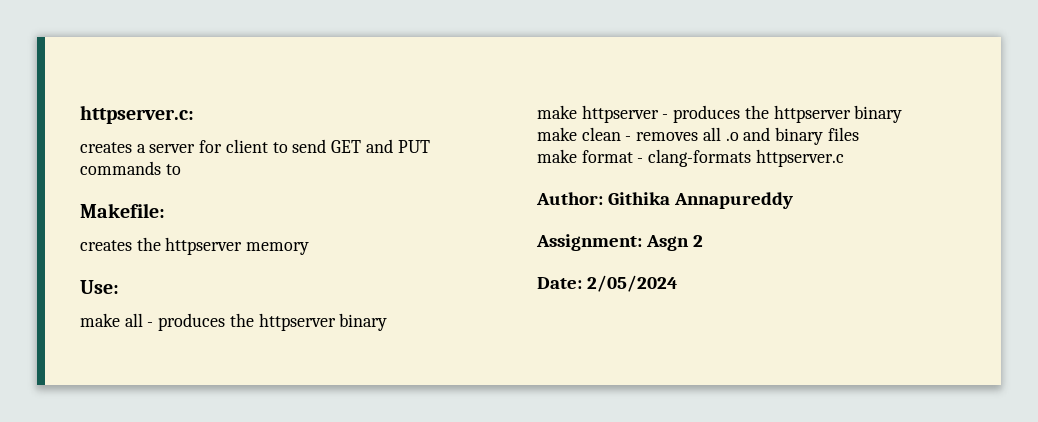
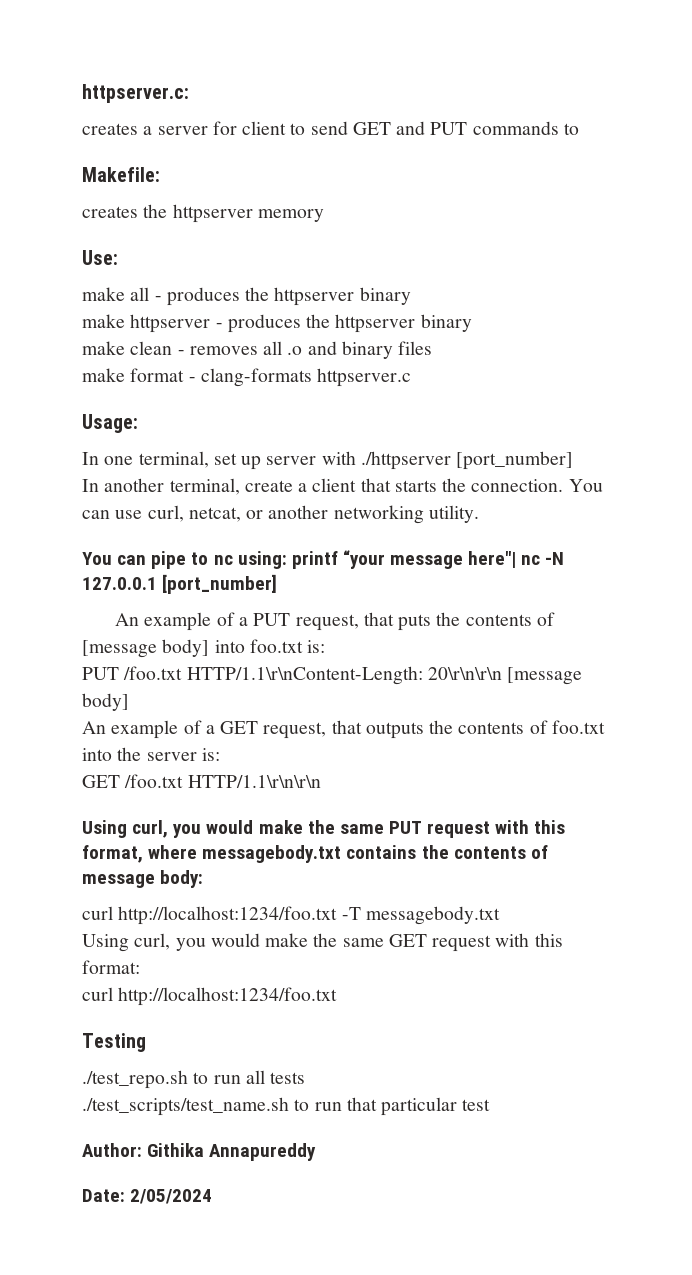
(844, 158) none -> [82,414,138,433] [82,451,574,470] [82,478,603,495] [82,505,479,524] [82,550,565,569] [82,574,278,594] [115,612,555,631] [82,639,326,658] [82,666,583,685] [82,693,129,711] [82,720,605,739] [82,747,220,761] [82,774,321,788] [82,820,566,838] [82,845,548,863] [82,870,204,888] [82,906,500,925] [82,933,563,952] [82,960,140,974] [82,987,338,1006] [82,1033,146,1052] [82,1070,306,1089] [82,1097,491,1116] // Usage: // In one terminal, set up server with ./httpserver [port_number] // In another terminal, create a client that starts the connection. You can use curl, netcat, or another networking utility. // You can pipe to nc using: printf “your message here"| nc -N 127.0.0.1 [port_number] // An example of a PUT request, that puts the contents of [message body] into foo.txt is: // PUT /foo.txt HTTP/1.1\r\nContent-Length: 20\r\n\r\n [message body] // An example of a GET request, that outputs the contents of foo.txt into the server is: // GET /foo.txt HTTP/1.1\r\n\r\n // Using curl, you would make the same PUT request with this format, where messagebody.txt contains the contents of message body: // curl http://localhost:1234/foo.txt -T messagebody.txt // Using curl, you would make the same GET request with this format: // curl http://localhost:1234/foo.txt // Testing // ./test_repo.sh to run all tests // ./test_scripts/test_name.sh to run that particular test
[536,234,703,251] // Assignment: Asgn 2 -> (317, 1152) none

